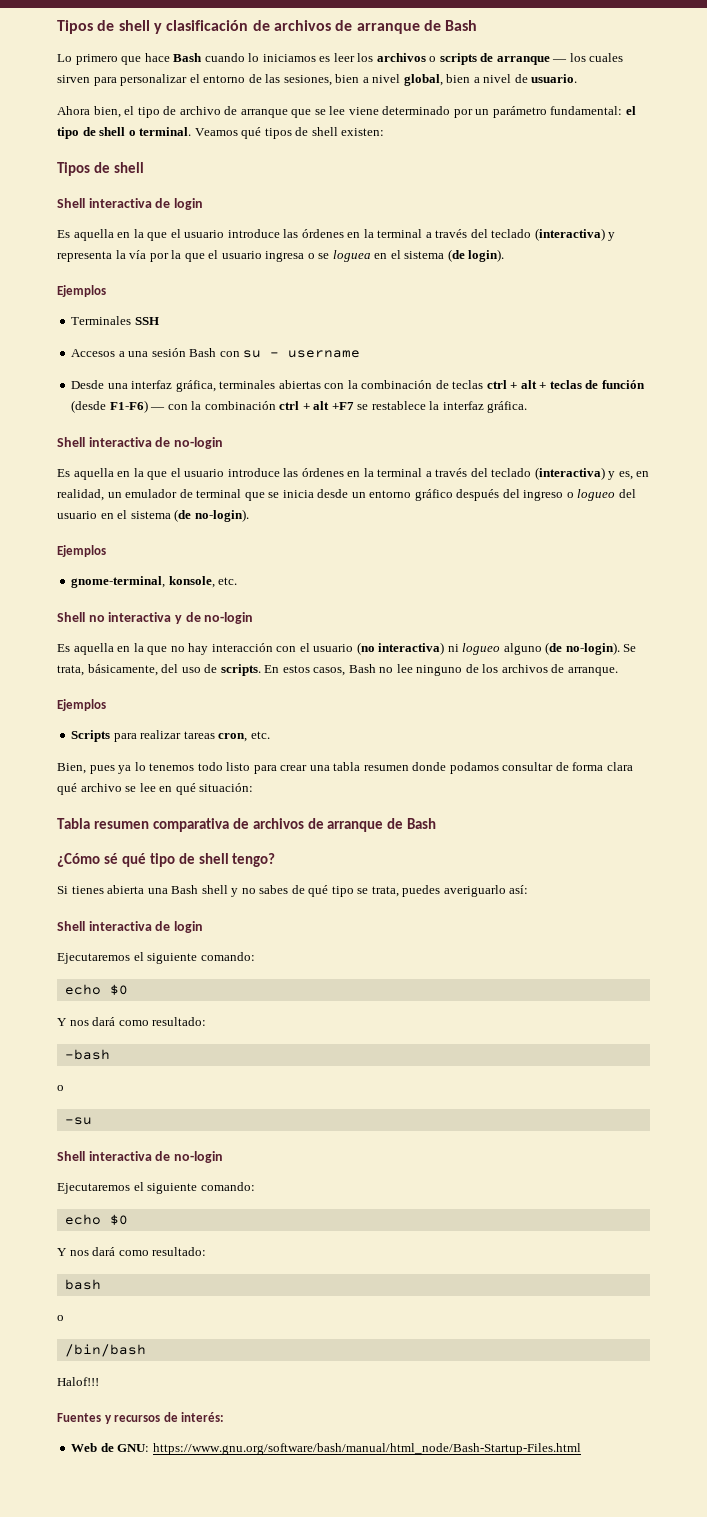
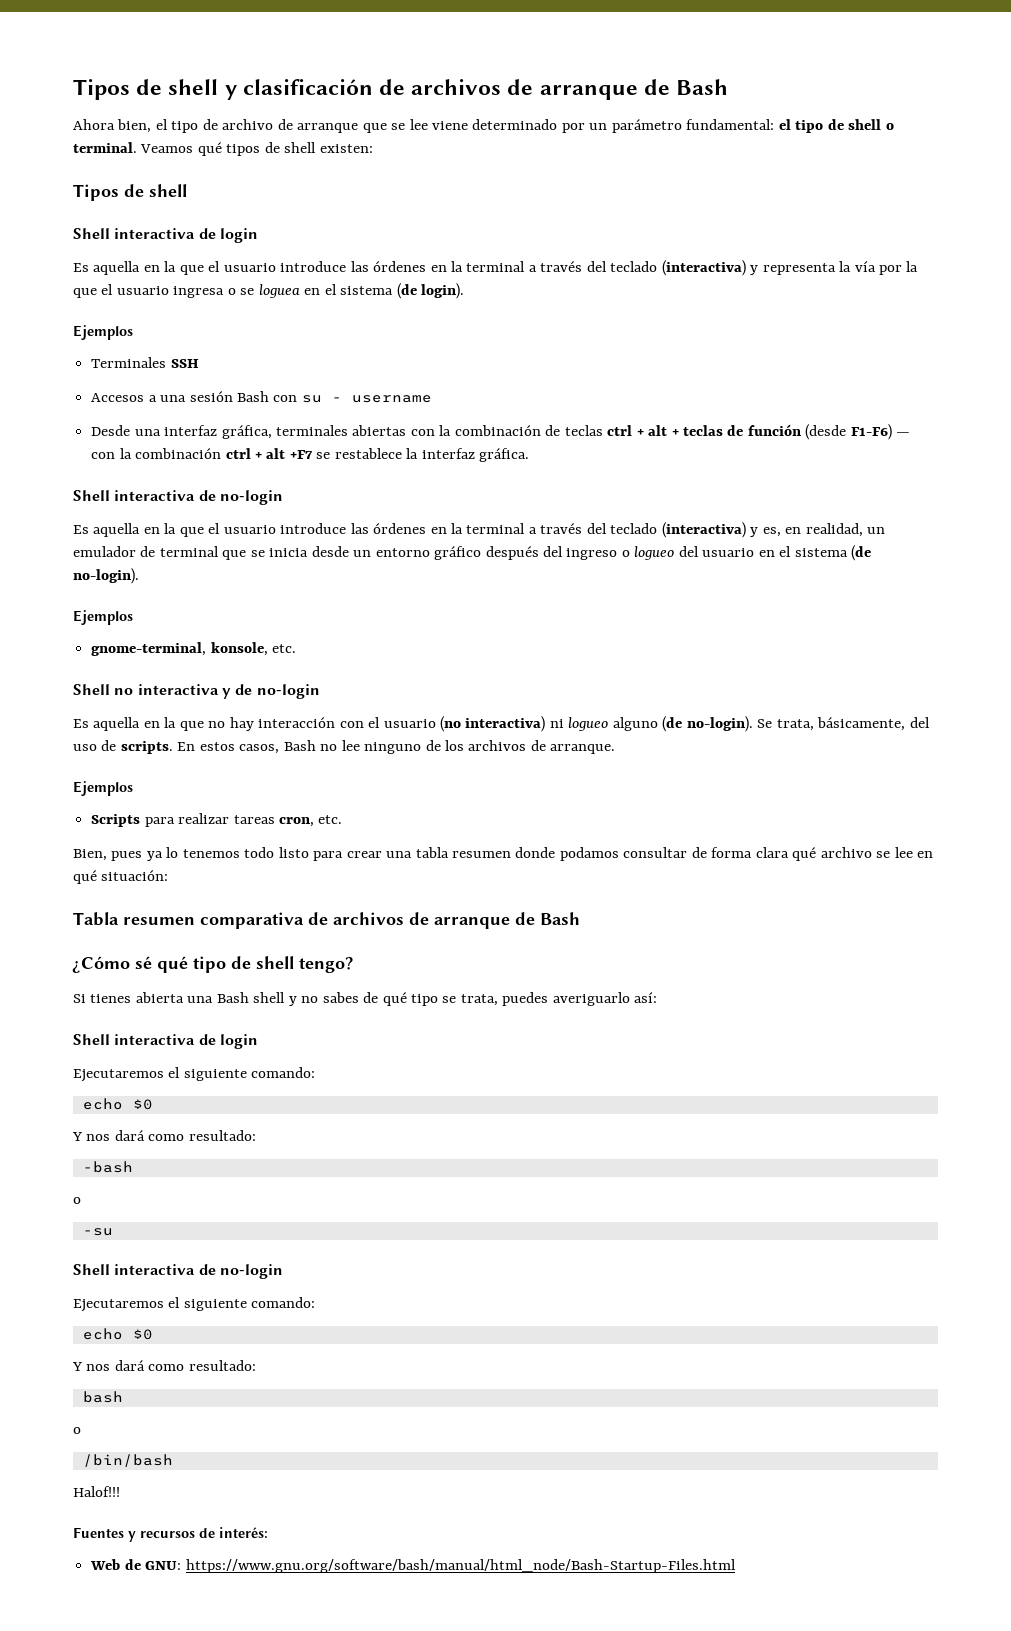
[57,53,624,65] [57,74,578,86] // Lo primero que hace Bash cuando lo iniciamos es leer los archivos o scripts de arranque — los cuales sirven para personalizar el entorno de las sesiones, bien a nivel global, bien a nivel de usuario. -> (729, 87) none

